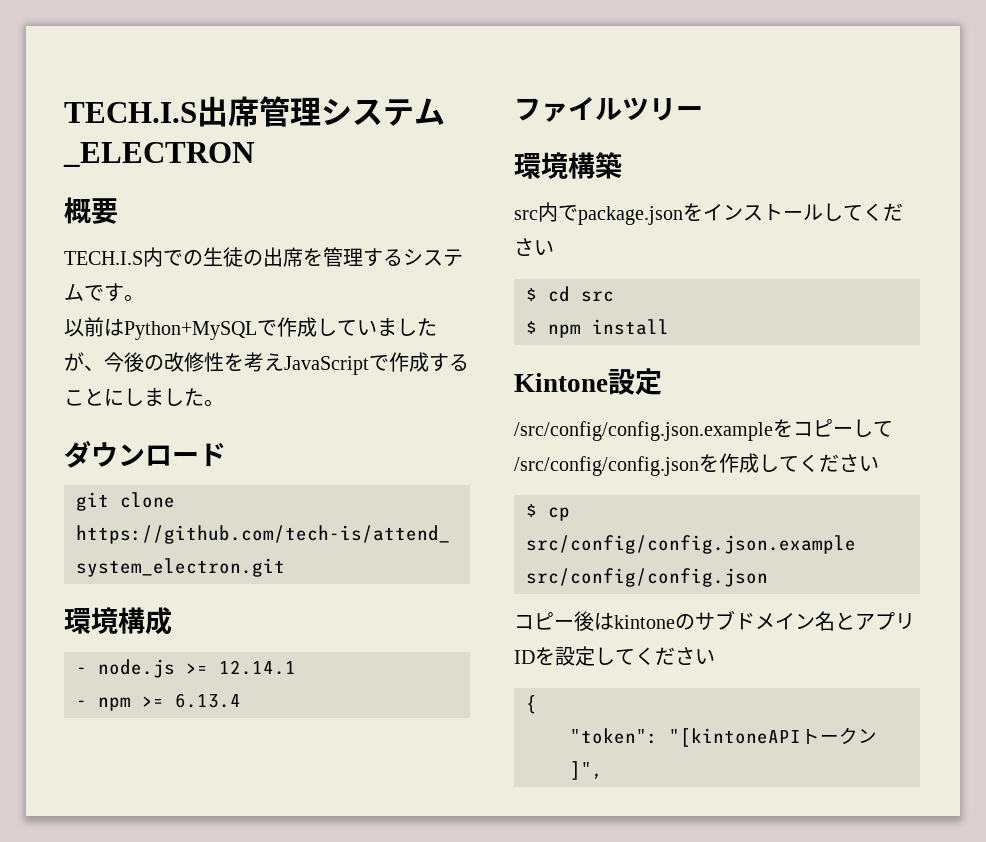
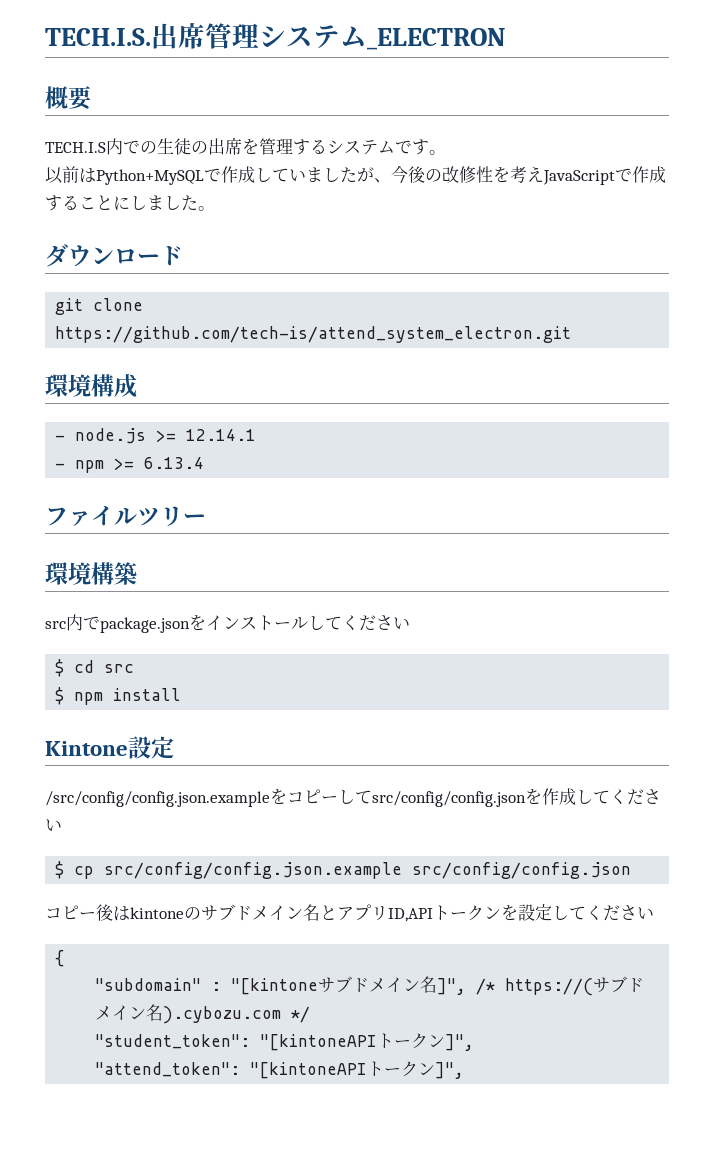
[64,102,197,123] TECH.I.S -> [45,28,151,46] TECH.I.S.
[514,456,699,476] /src/config/config.json -> [372,791,526,807] src/config/config.json
[514,650,535,664] ID -> [388,905,501,922] ID,APIトークン
[570,727,877,747] [570,761,603,780] "token": "[kintoneAPIトークン]", -> [95,976,645,996] [95,1004,311,1024] [95,1033,475,1051] [95,1061,465,1079] "subdomain" : "[kintoneサブドメイン名]", /* https://(サブドメイン名).cybozu.com */ // "student_token": "[kintoneAPIトークン]", // "attend_token": "[kintoneAPIトークン]",

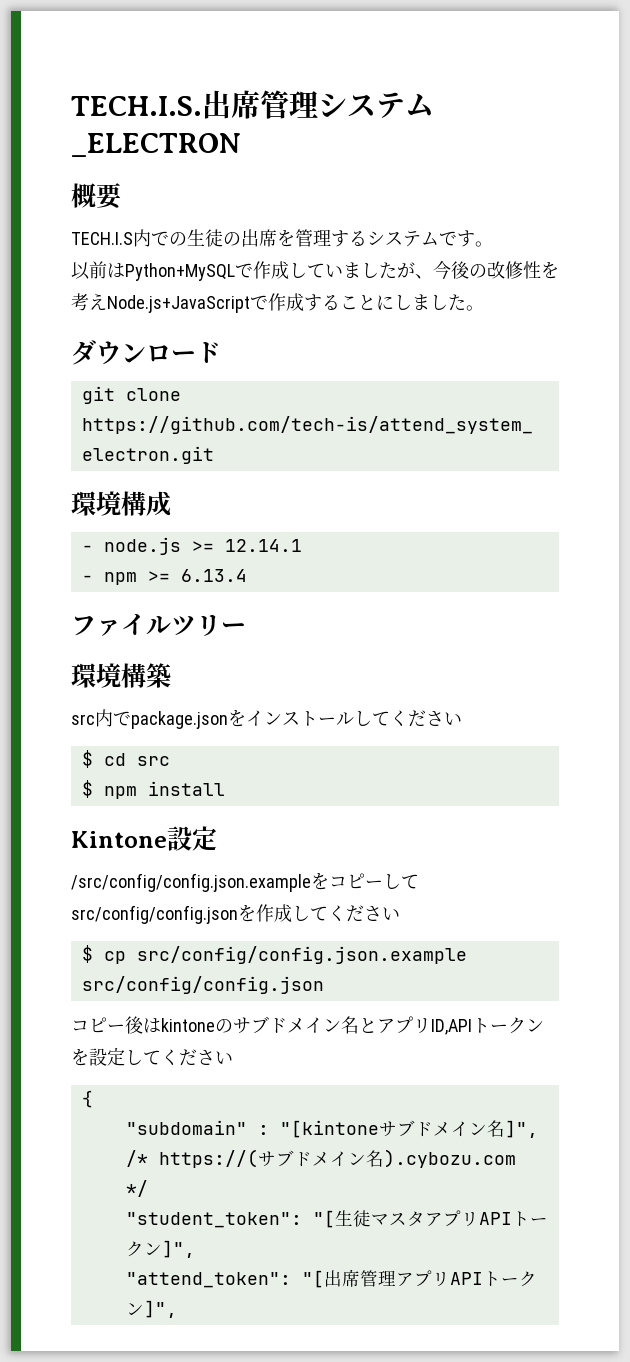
[543,170,615,185] JavaScript -> [107,295,250,313] Node.js+JavaScript
[260,1034,378,1051] "[kintoneAPI -> [312,1210,512,1228] "[生徒マスタアプリAPI
[250,1062,368,1079] "[kintoneAPI -> [301,1269,483,1288] "[出席管理アプリAPI

